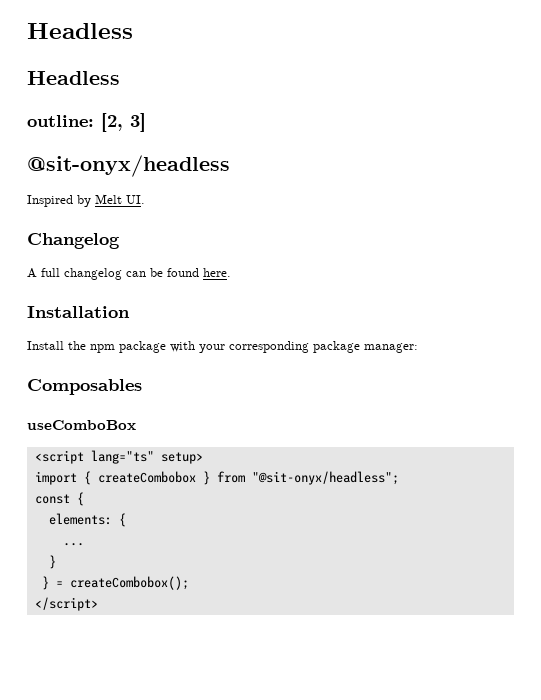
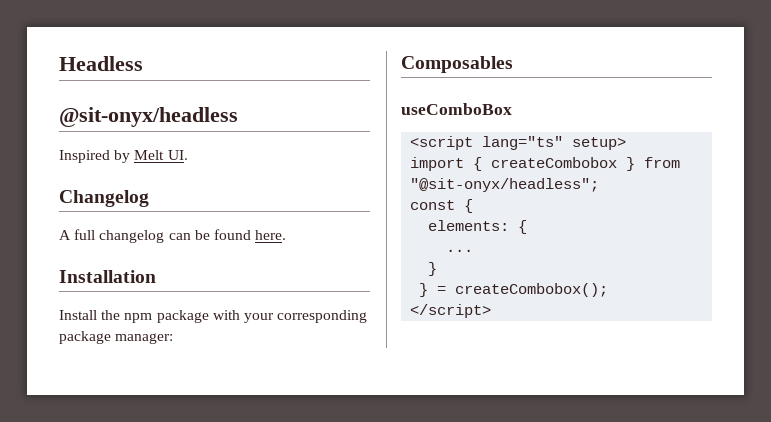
[27,23,133,39] [27,71,120,85] [27,113,146,132] Headless // Headless // outline: [2, 3] -> [59,56,143,71] Headless

